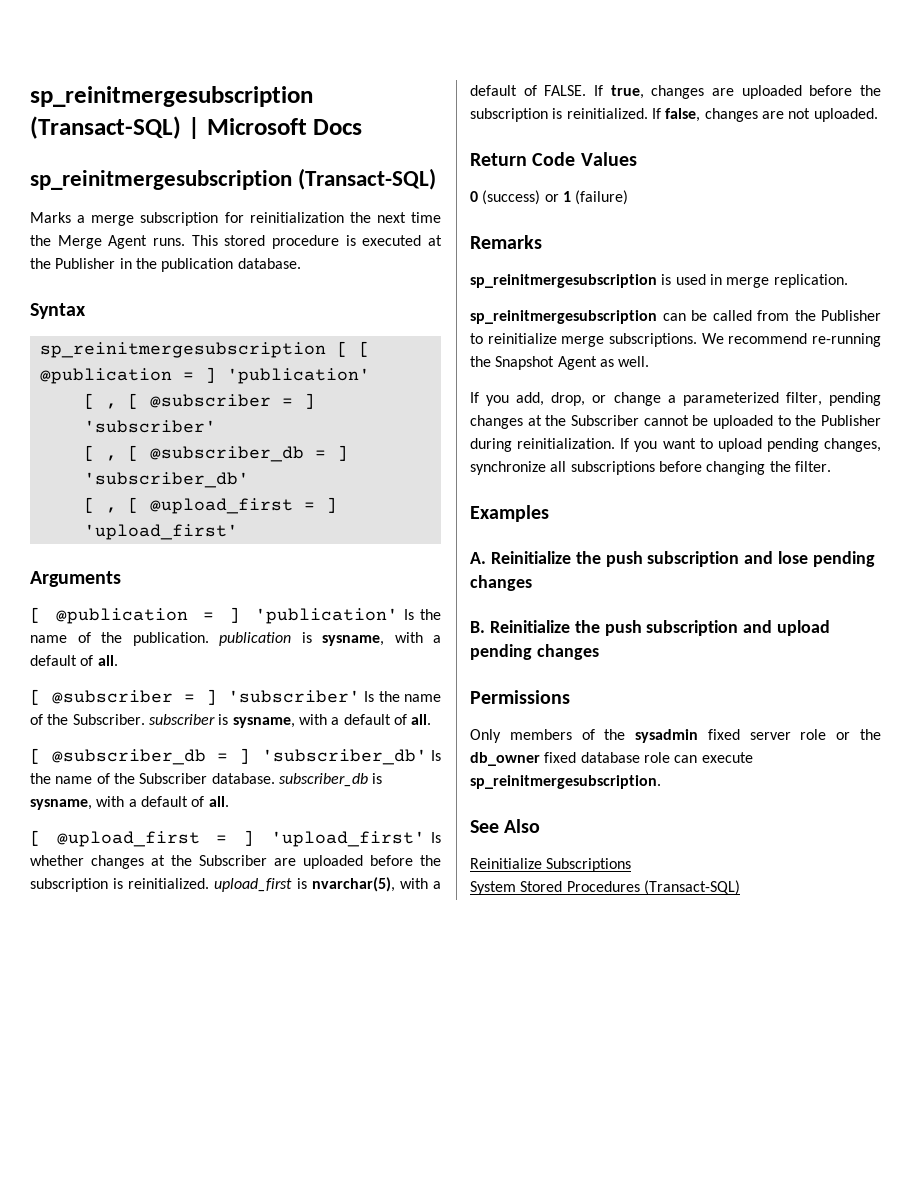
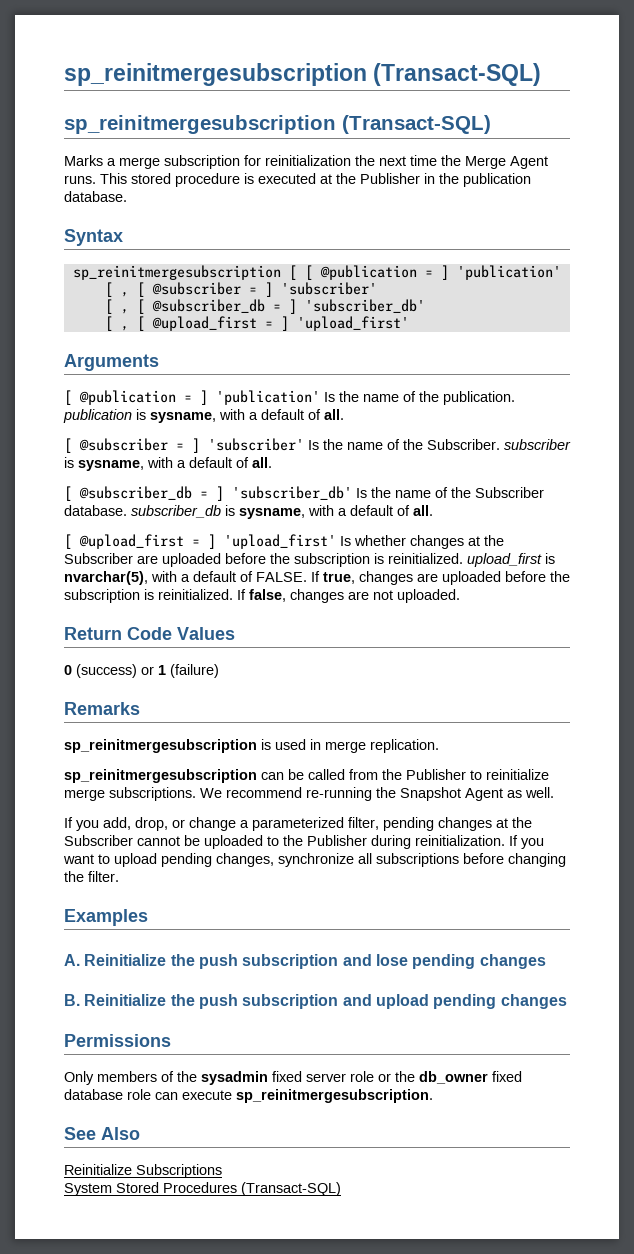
[30,86,313,107] [30,116,363,139] sp_reinitmergesubscription (Transact-SQL) | Microsoft Docs -> [64,63,542,86] sp_reinitmergesubscription (Transact-SQL)

